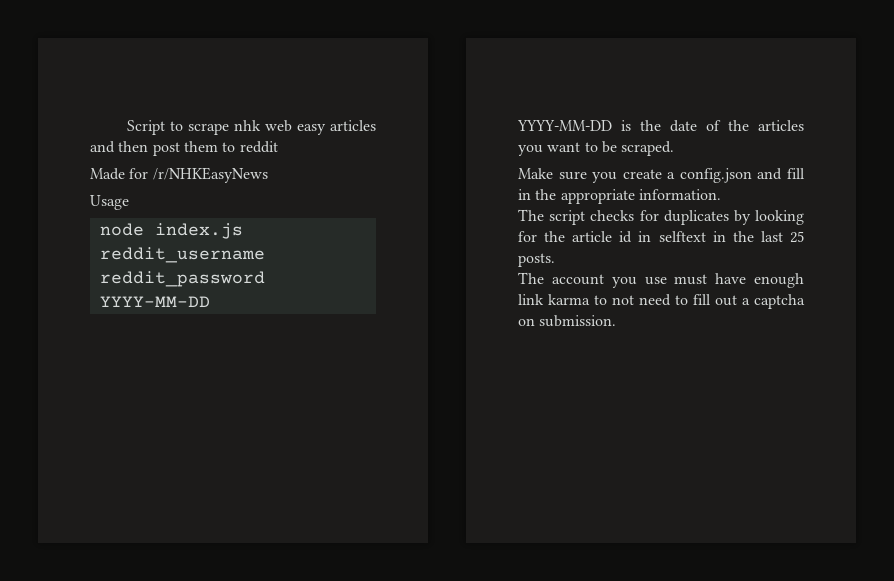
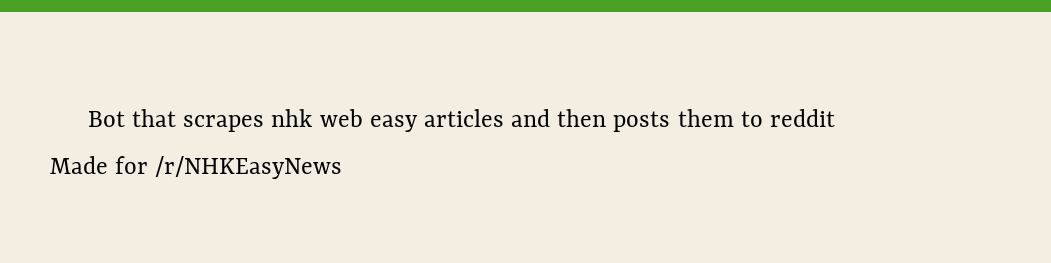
[127,120,230,135] Script to scrape -> [87,109,265,132] Bot that scrapes
[152,142,180,156] post -> [613,111,671,132] posts
[90,195,129,210] [99,223,243,239] [99,247,265,263] [99,271,265,287] [99,296,210,307] [517,120,804,132] [518,141,675,156] [518,168,805,183] [518,189,721,204] [518,209,804,225] [518,231,804,243] [518,253,555,267] [518,272,804,288] [518,294,805,309] [518,315,617,327] // Usage // node index.js reddit_username reddit_password YYYY-MM-DD // YYYY-MM-DD is the date of the articles you want to be scraped. // Make sure you create a config.json and fill in the appropriate information. // The script checks for duplicates by looking for the article id in selftext in the last 25 posts. // The account you use must have enough link karma to not need to fill out a captcha on submission. -> (343, 167) none

